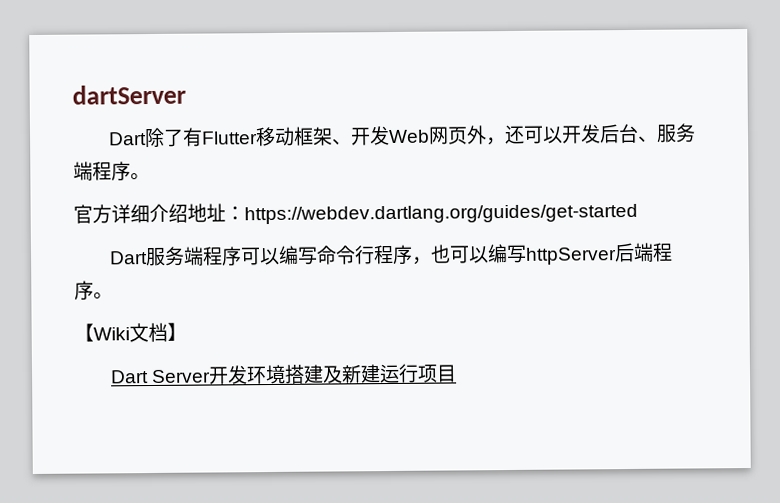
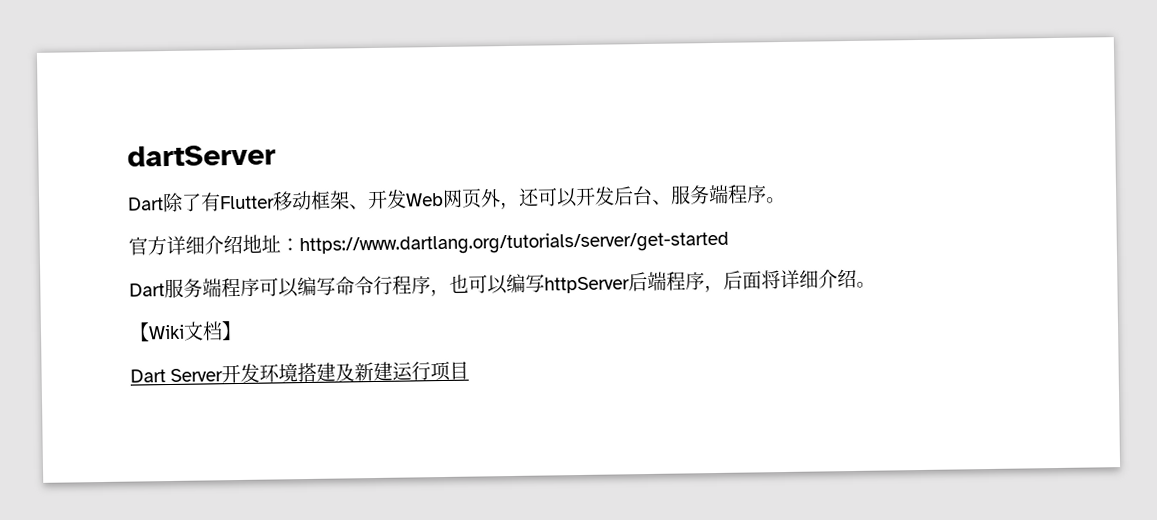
[244,203,638,225] https://webdev.dartlang.org/guides/get-started -> [299,230,729,257] https://www.dartlang.org/tutorials/server/get-started
(94, 290) none -> [704,268,857,293] ，后面将详细介绍

